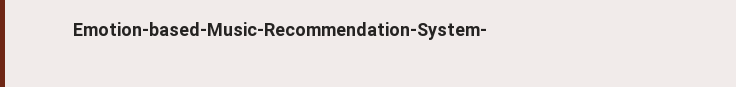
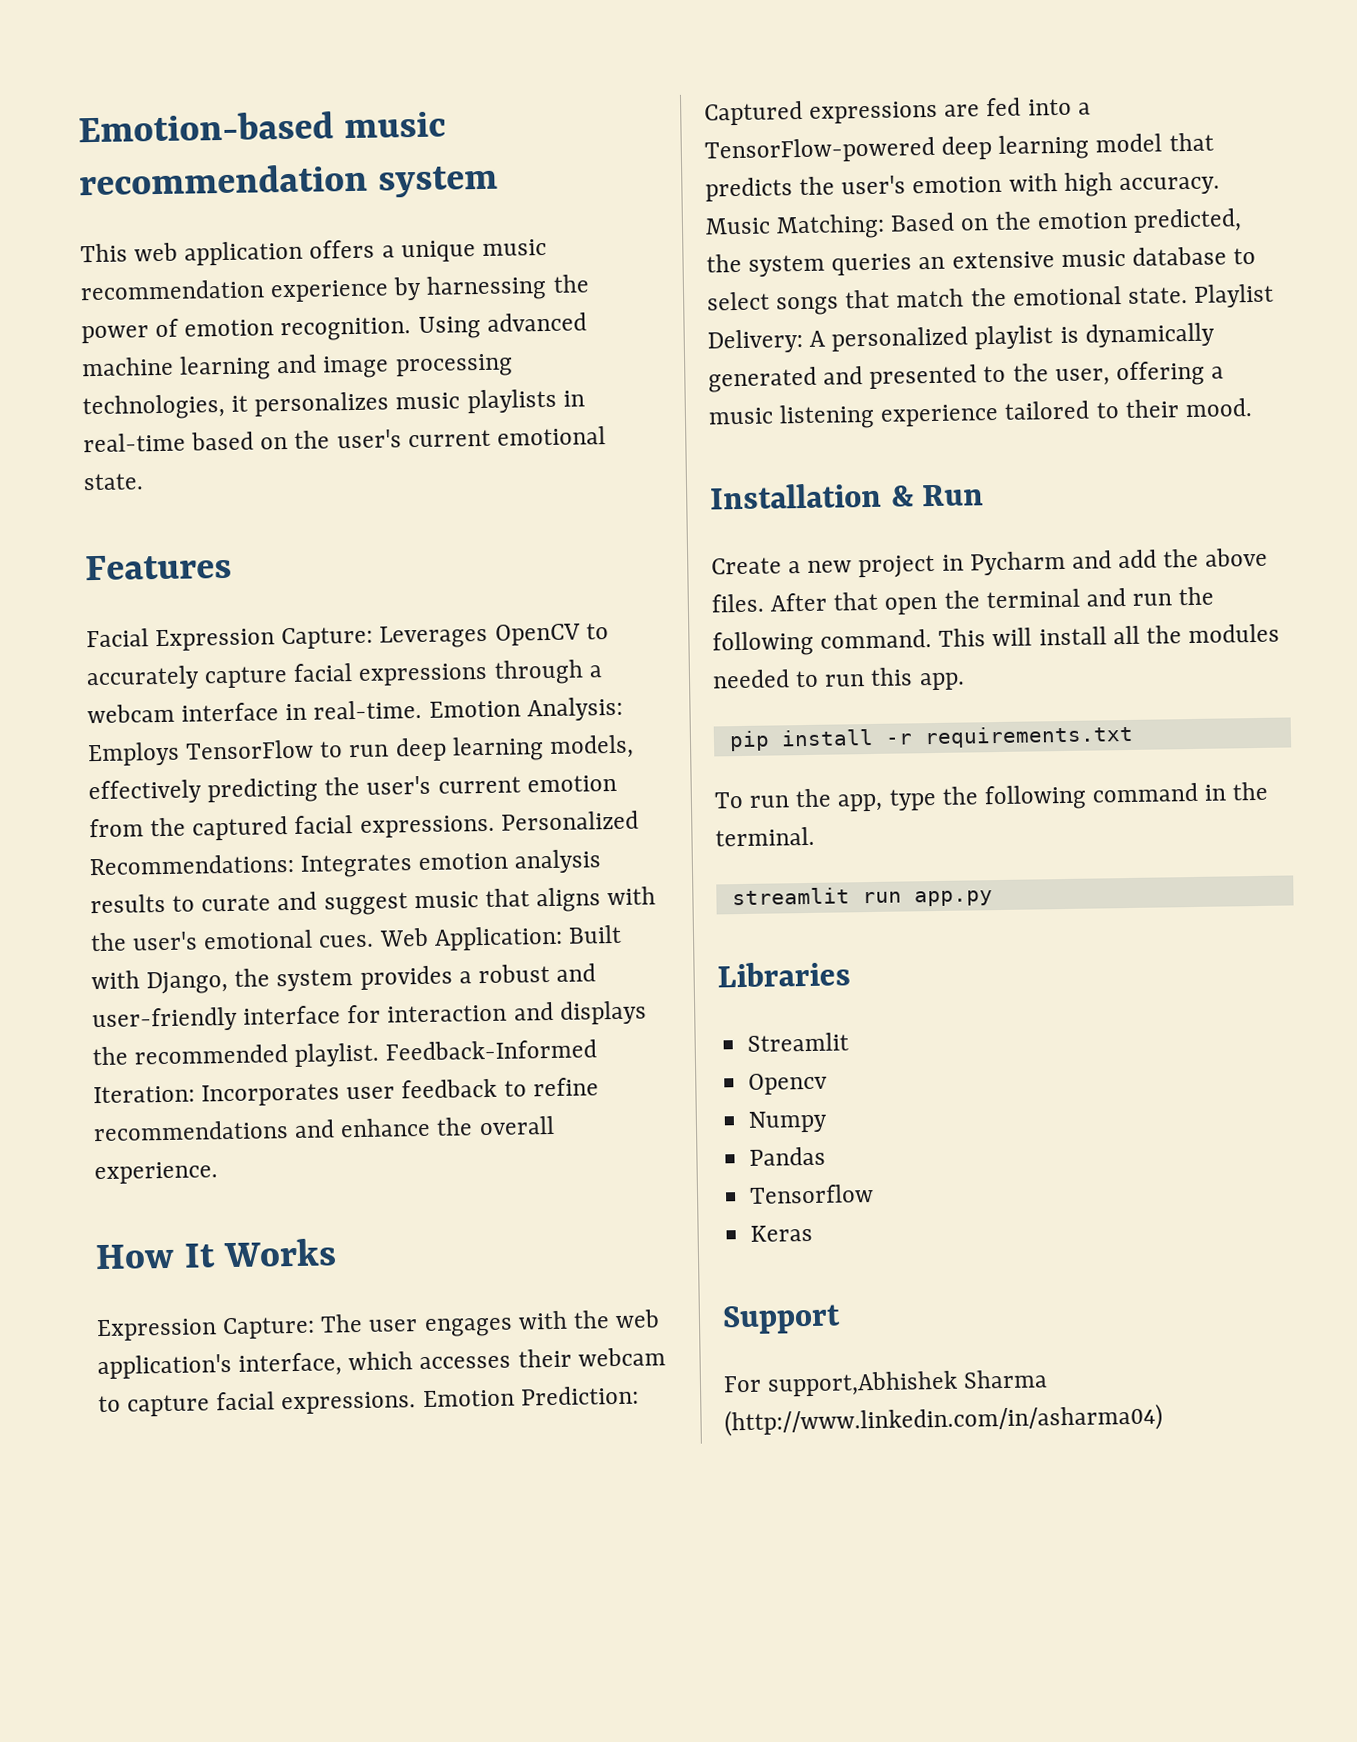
[73,22,487,40] Emotion-based-Music-Recommendation-System- -> [78,111,447,143] [79,163,499,198] [80,238,547,266] [80,274,590,303] [81,312,587,344] [81,353,513,381] [82,388,585,421] [83,426,606,453] [83,473,144,491] [85,553,232,581] [86,623,609,652] [86,659,602,691] [87,696,623,724] [87,734,634,767] [88,774,617,805] [89,810,639,841] [89,849,603,878] [90,886,657,916] [90,924,622,952] [91,963,597,995] [92,1000,647,1033] [92,1039,598,1067] [93,1077,599,1107] [93,1115,555,1142] [94,1161,218,1185] [95,1238,338,1270] [96,1309,661,1342] [97,1347,666,1380] [98,1385,639,1417] [704,97,1091,126] [704,132,1214,164] [705,172,1220,202] [705,208,1242,240] [706,246,1257,277] [707,283,1275,316] [707,322,1215,354] [708,360,1225,393] [708,398,1253,430] [710,482,985,510] [711,547,1269,579] [711,586,1215,615] [712,623,1281,657] [712,667,965,691] [728,724,1134,752] [714,781,1269,812] [715,826,815,847] [731,887,993,907] [717,961,851,988] [747,1032,850,1052] [748,1072,828,1095] [748,1110,829,1133] [749,1146,827,1166] [749,1184,875,1204] [750,1224,814,1242] [722,1304,841,1335] [723,1369,1049,1397] [724,1403,1163,1437] Emotion-based music recommendation system // This web application offers a unique music recommendation experience by harnessing the power of emotion recognition. Using advanced machine learning and image processing technologies, it personalizes music playlists in real-time based on the user's current emotional state. // Features // Facial Expression Capture: Leverages OpenCV to accurately capture facial expressions through a webcam interface in real-time. Emotion Analysis: Employs TensorFlow to run deep learning models, effectively predicting the user's current emotion from the captured facial expressions. Personalized Recommendations: Integrates emotion analysis results to curate and suggest music that aligns with the user's emotional cues. Web Application: Built with Django, the system provides a robust and user-friendly interface for interaction and displays the recommended playlist. Feedback-Informed Iteration: Incorporates user feedback to refine recommendations and enhance the overall experience. // How It Works // Expression Capture: The user engages with the web application's interface, which accesses their webcam to capture facial expressions. Emotion Prediction: Captured expressions are fed into a TensorFlow-powered deep learning model that predicts the user's emotion with high accuracy. Music Matching: Based on the emotion predicted, the system queries an extensive music database to select songs that match the emotional state. Playlist Delivery: A personalized playlist is dynamically generated and presented to the user, offering a music listening experience tailored to their mood. // Installation & Run // Create a new project in Pycharm and add the above files. After that open the terminal and run the following command. This will install all the modules needed to run this app. // pip install -r requirements.txt // To run the app, type the following command in the terminal. // streamlit run app.py // Libraries // Streamlit // Opencv // Numpy // Pandas // Tensorflow // Keras // Support // For support,Abhishek Sharma (http://www.linkedin.com/in/asharma04)

